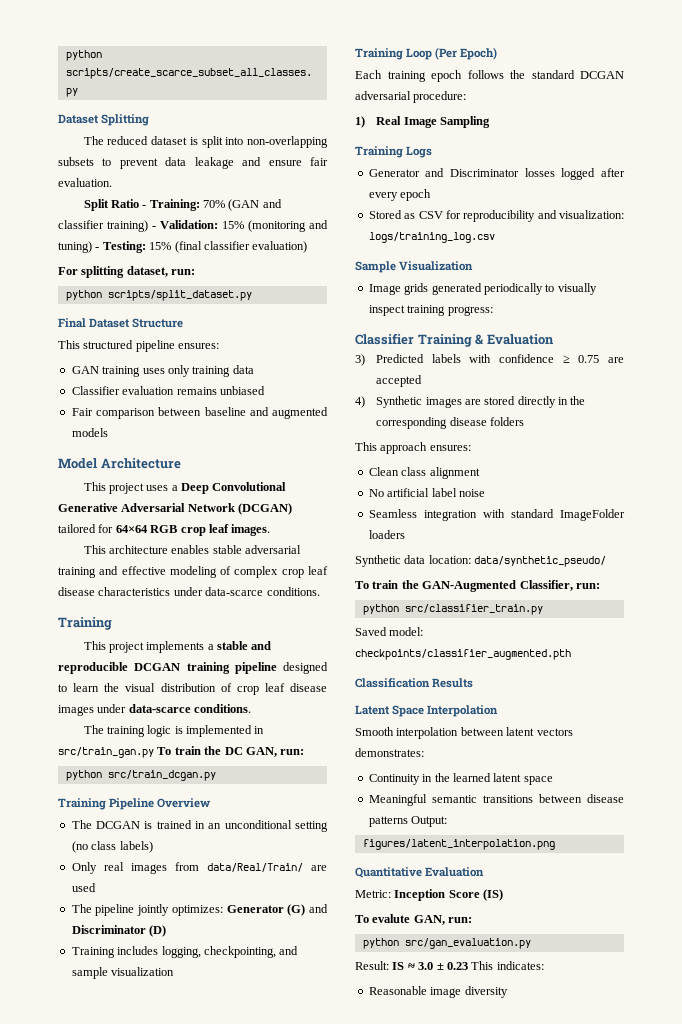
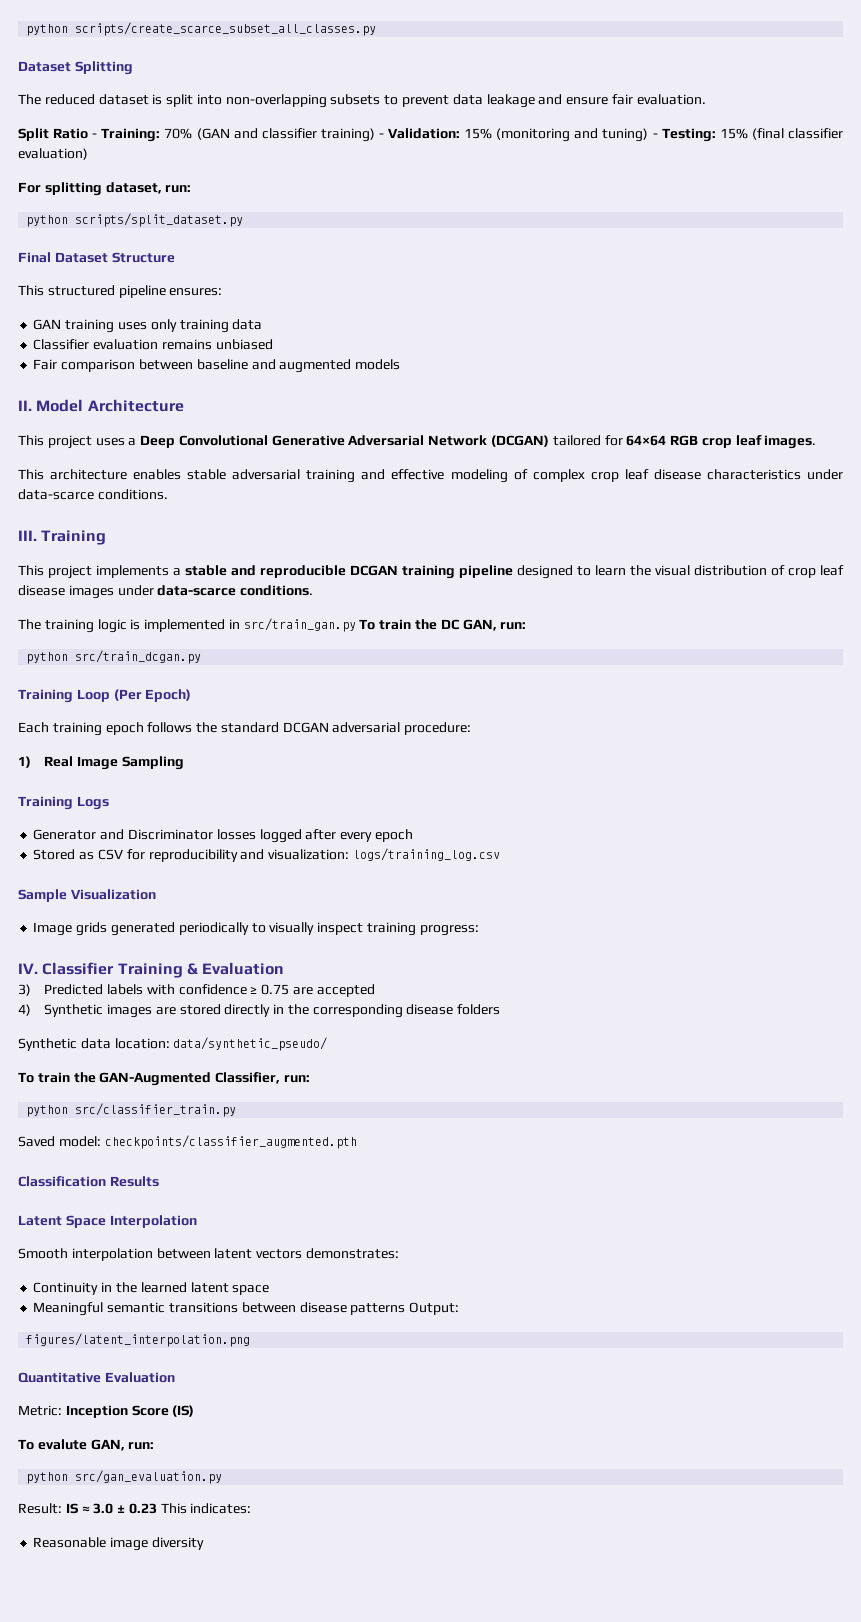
(108, 432) none -> [18,400,32,411] II.
(320, 591) none -> [18,530,37,541] III.
[58,798,212,810] [71,820,329,832] [71,841,153,853] [71,862,327,874] [71,883,96,892] [71,904,328,916] [71,925,167,937] [71,946,299,958] [71,967,175,979] // Training Pipeline Overview // The DCGAN is trained in an unconditional setting (no class labels) // Only real images from data/Real/Train/ are used // The pipeline jointly optimizes: Generator (G) and Discriminator (D) // Training includes logging, checkpointing, and sample visualization -> (202, 657) none
(493, 311) none -> [18,963,38,974] IV.
[355,442,471,454] [368,467,480,479] [368,488,485,497] [368,509,625,521] [368,530,405,539] // This approach ensures: // Clean class alignment // No artificial label noise // Seamless integration with standard ImageFolder loaders -> (501, 1009) none

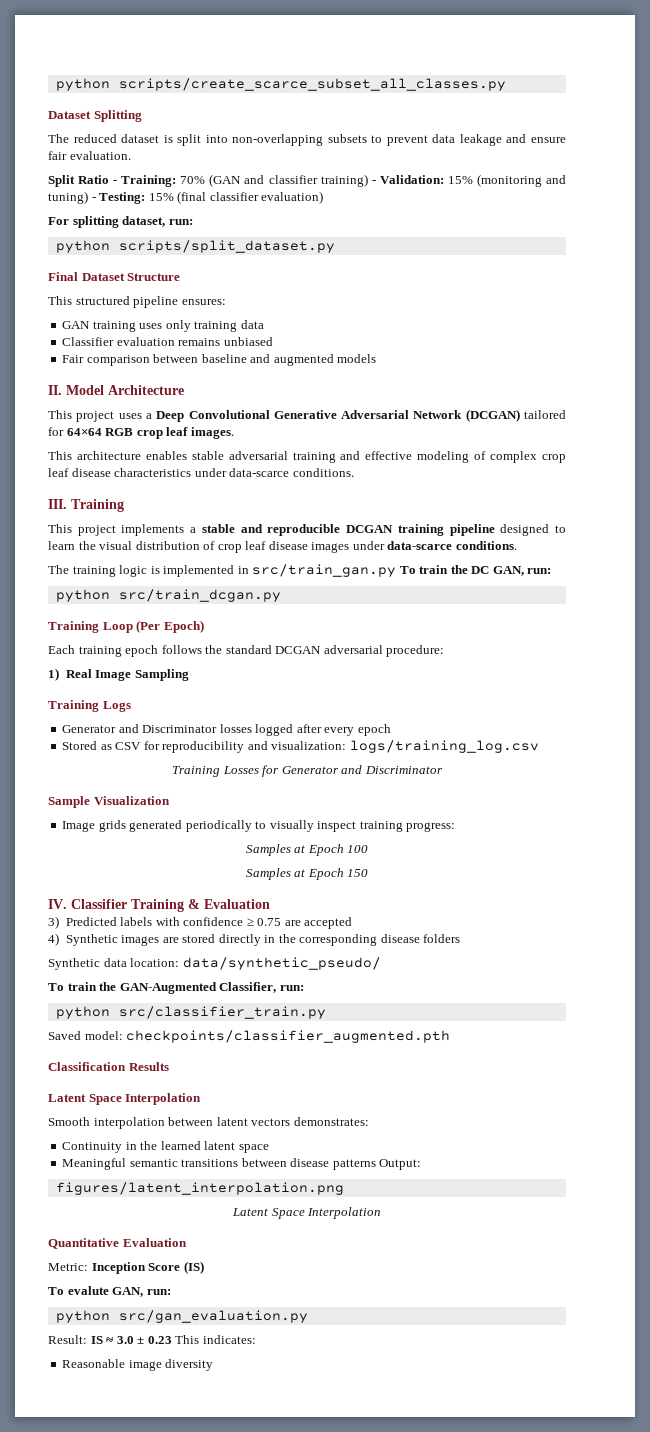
(500, 854) none -> [172,765,443,777] // Training Losses for Generator and Discriminator
(479, 930) none -> [245,844,369,856] [245,868,369,880] // Samples at Epoch 100 // Samples at Epoch 150
(251, 1340) none -> [231,1207,382,1219] // Latent Space Interpolation

